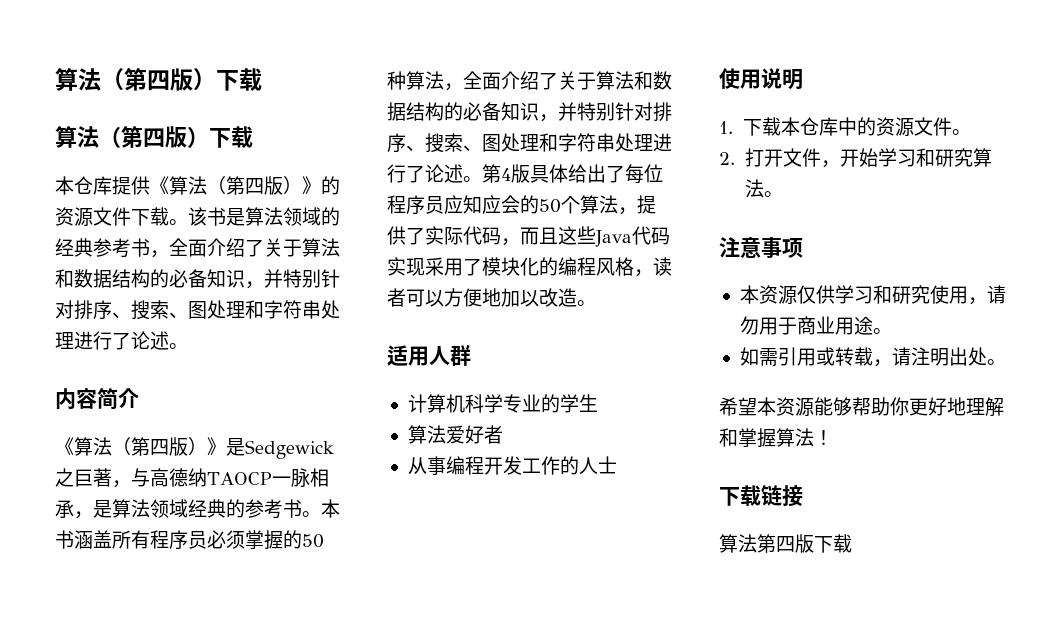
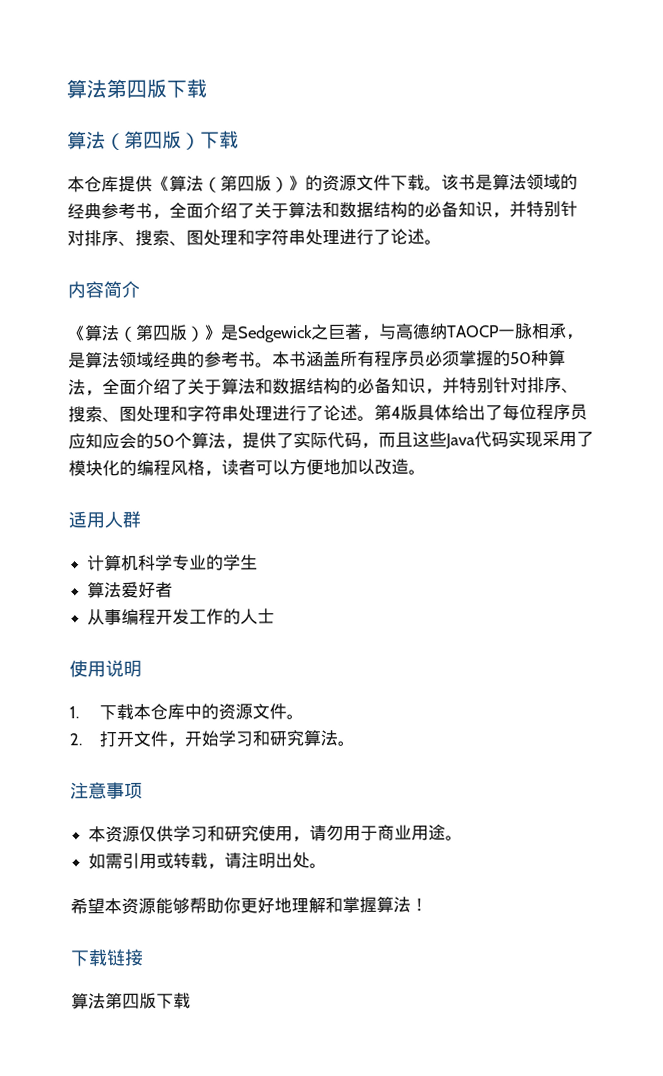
[55,68,216,91] 算法（第四版） -> [66,78,167,99] 算法第四版

